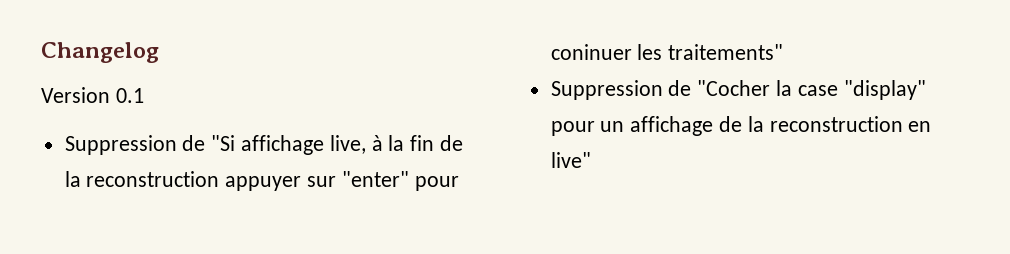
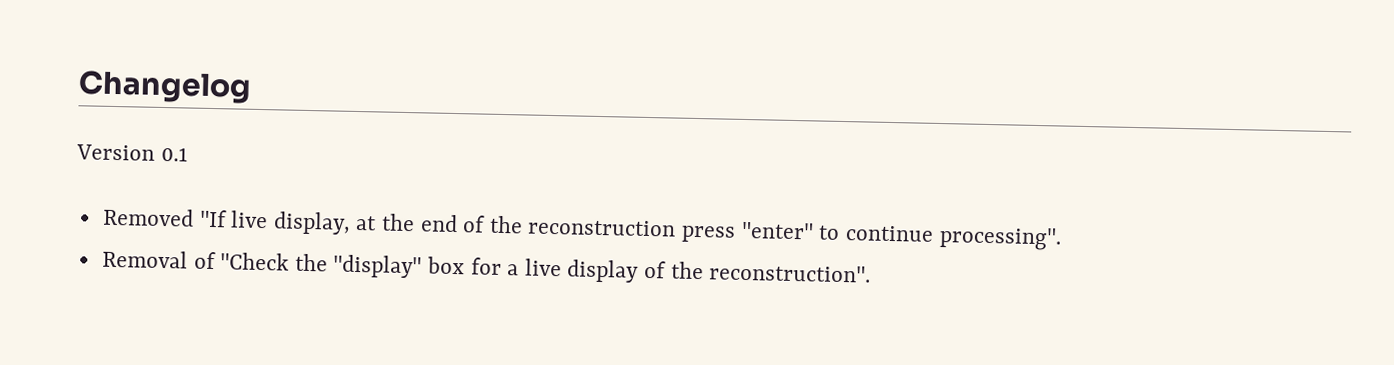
[64,135,464,155] [64,171,459,191] [550,44,784,60] [550,80,926,100] [550,116,932,136] [550,152,591,168] Suppression de "Si affichage live, à la fin de la reconstruction appuyer sur "enter" pour coninuer les traitements" // Suppression de "Cocher la case "display" pour un affichage de la reconstruction en live" -> [102,207,1062,251] [101,249,872,283] Removed "If live display, at the end of the reconstruction press "enter" to continue processing". // Removal of "Check the "display" box for a live display of the reconstruction".

